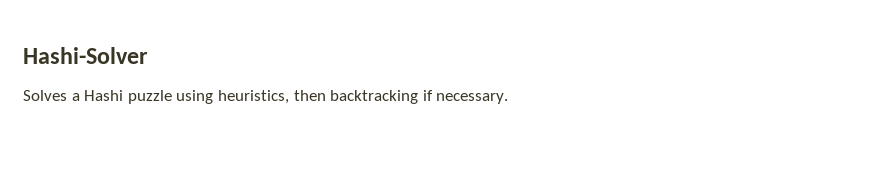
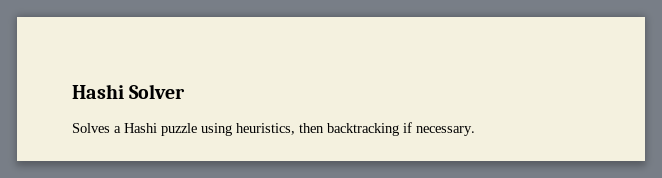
[23,47,148,64] Hashi-Solver -> [72,84,186,99] Hashi Solver

